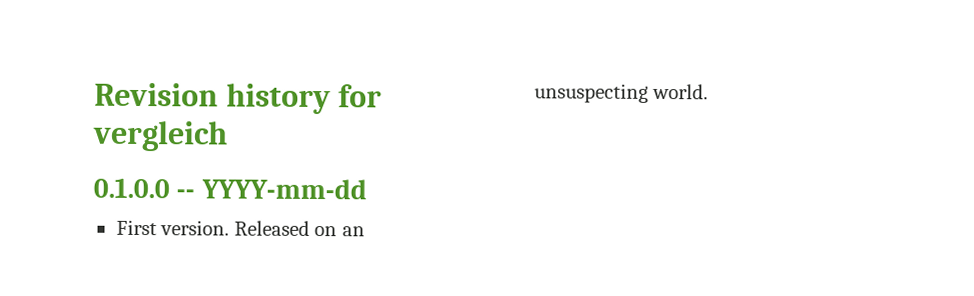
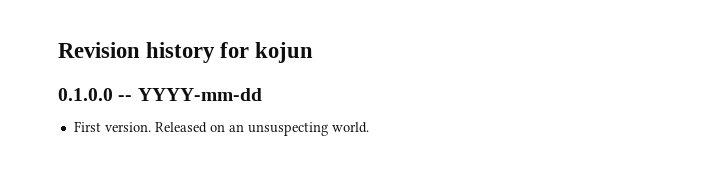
[92,120,228,152] vergleich -> [255,42,314,63] kojun

